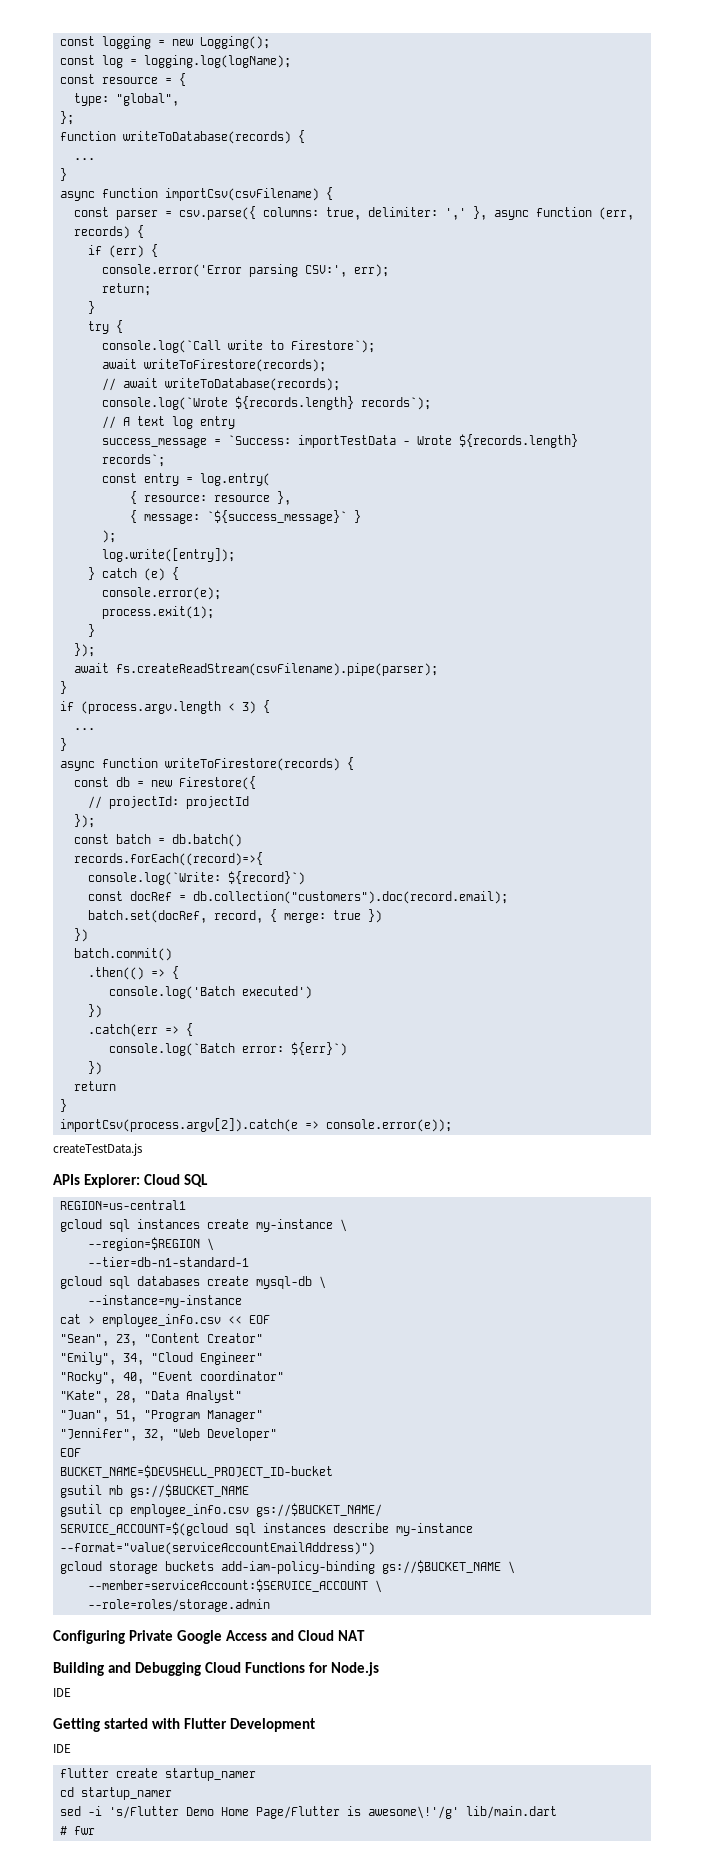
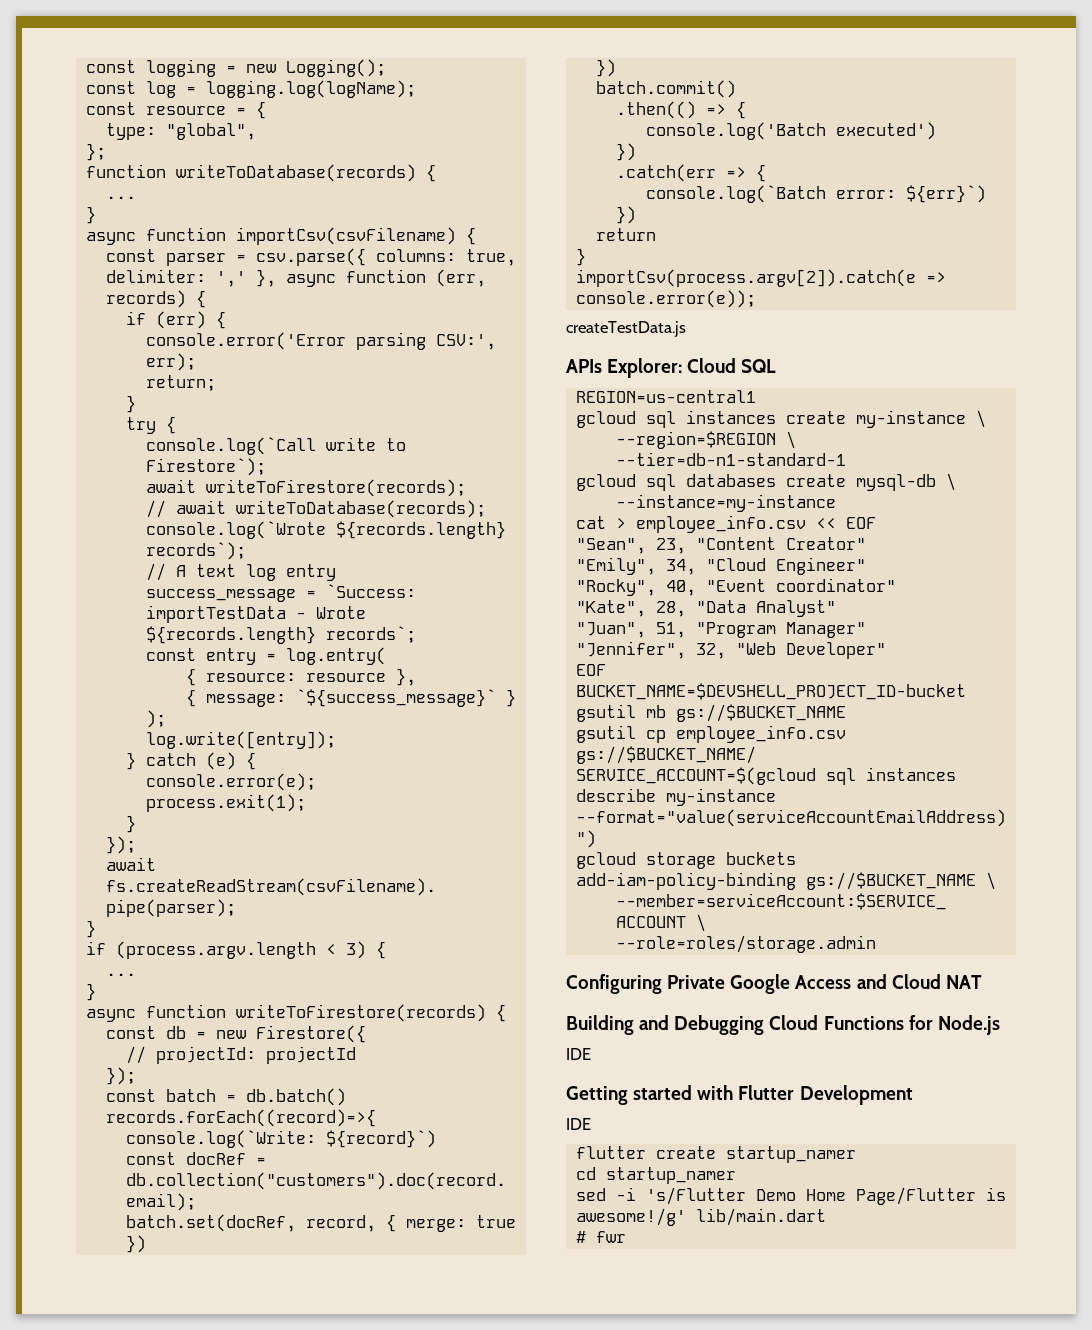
[367,1806,459,1819] awesome\!'/g' -> [575,1208,686,1226] awesome!/g'

